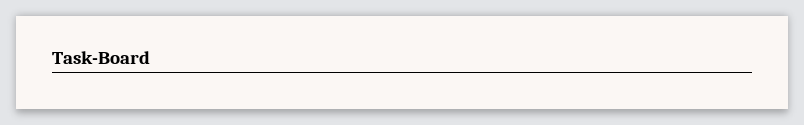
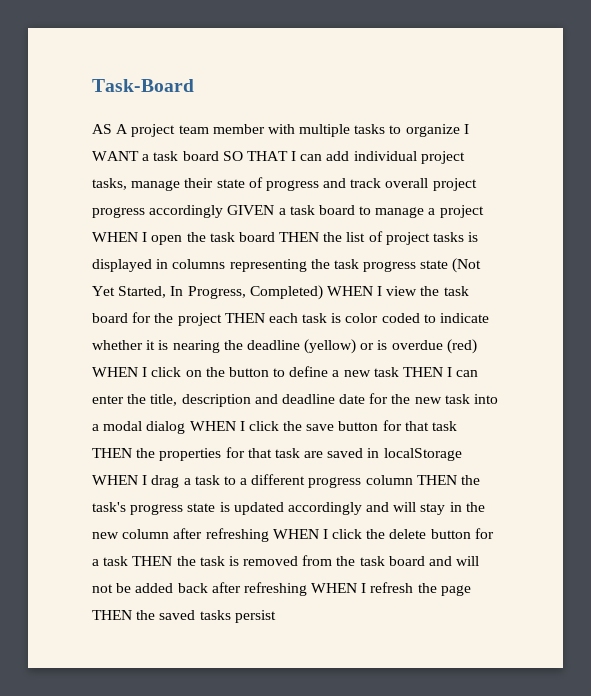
(150, 57) none -> [92,124,469,137] [92,151,465,164] [92,177,477,191] [92,205,484,218] [92,231,479,245] [92,258,482,273] [92,285,469,300] [92,312,490,326] [92,339,477,354] [92,366,479,377] [92,393,499,407] [92,420,458,434] [92,447,462,461] [92,474,481,488] [92,502,485,515] [92,528,494,542] [92,555,480,566] [92,582,471,596] [92,610,276,623] // AS A project team member with multiple tasks to organize I WANT a task board SO THAT I can add individual project tasks, manage their state of progress and track overall project progress accordingly GIVEN a task board to manage a project WHEN I open the task board THEN the list of project tasks is displayed in columns representing the task progress state (Not Yet Started, In Progress, Completed) WHEN I view the task board for the project THEN each task is color coded to indicate whether it is nearing the deadline (yellow) or is overdue (red) WHEN I click on the button to define a new task THEN I can enter the title, description and deadline date for the new task into a modal dialog WHEN I click the save button for that task THEN the properties for that task are saved in localStorage WHEN I drag a task to a different progress column THEN the task's progress state is updated accordingly and will stay in the new column after refreshing WHEN I click the delete button for a task THEN the task is removed from the task board and will not be added back after refreshing WHEN I refresh the page THEN the saved tasks persist

